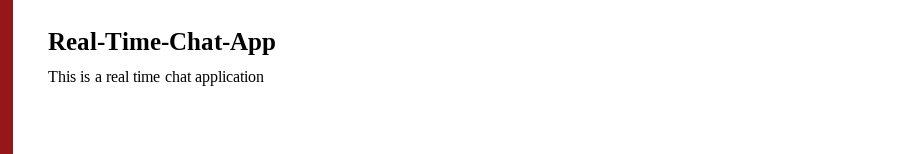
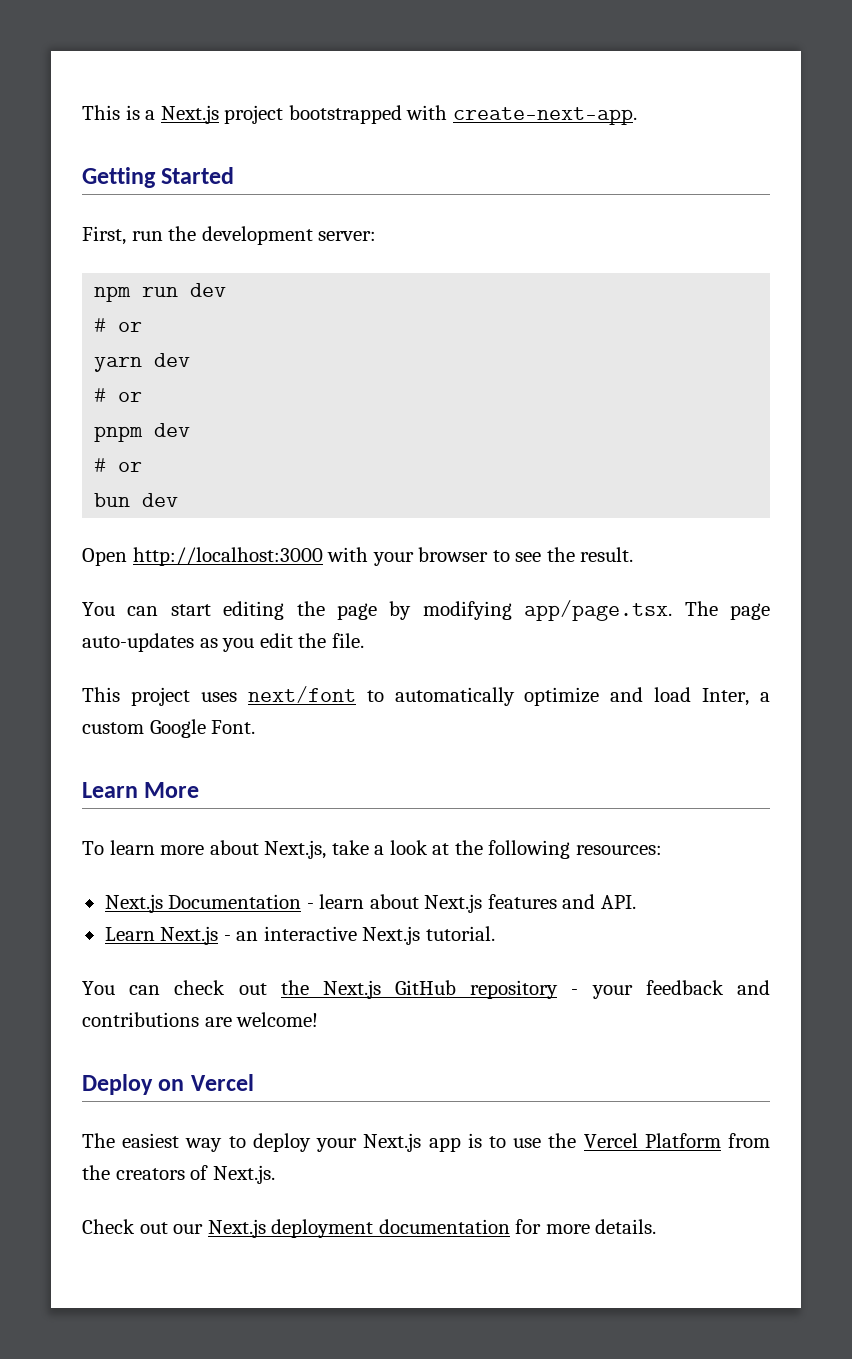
[48,32,276,55] Real-Time-Chat-App // -> (82, 112) none
[105,71,264,86] real time chat application -> [160,105,637,125] [82,167,235,188] [82,226,377,245] [94,283,227,302] [94,318,143,332] [94,353,191,372] [94,388,143,402] [94,423,191,442] [94,458,143,472] [94,493,179,507] [82,547,634,566] [82,600,770,621] [82,633,364,652] [82,686,770,706] [82,719,256,738] [82,782,200,798] [82,840,662,859] [104,894,636,913] [104,926,495,945] [82,980,770,999] [82,1012,319,1027] [82,1074,254,1095] [82,1133,770,1152] [82,1165,275,1184] [82,1219,657,1238] Next.js project bootstrapped with create-next-app. // Getting Started // First, run the development server: // npm run dev // # or // yarn dev // # or // pnpm dev // # or // bun dev // Open http://localhost:3000 with your browser to see the result. // You can start editing the page by modifying app/page.tsx. The page auto-updates as you edit the file. // This project uses next/font to automatically optimize and load Inter, a custom Google Font. // Learn More // To learn more about Next.js, take a look at the following resources: // Next.js Documentation - learn about Next.js features and API. // Learn Next.js - an interactive Next.js tutorial. // You can check out the Next.js GitHub repository - your feedback and contributions are welcome! // Deploy on Vercel // The easiest way to deploy your Next.js app is to use the Vercel Platform from the creators of Next.js. // Check out our Next.js deployment documentation for more details.

